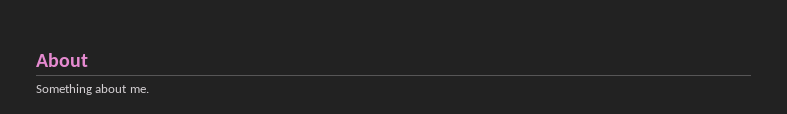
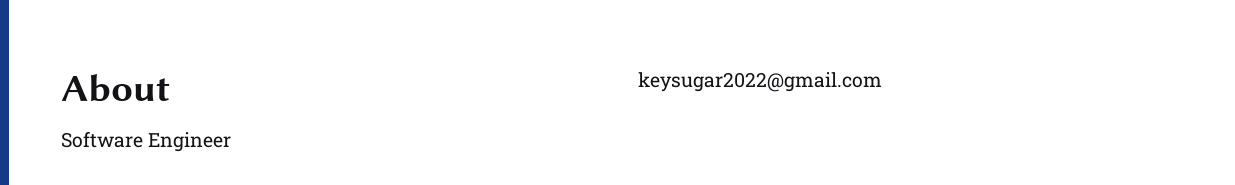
[36,84,149,95] Something about me. -> [61,131,232,152] [638,72,882,92] Software Engineer // keysugar2022@gmail.com

